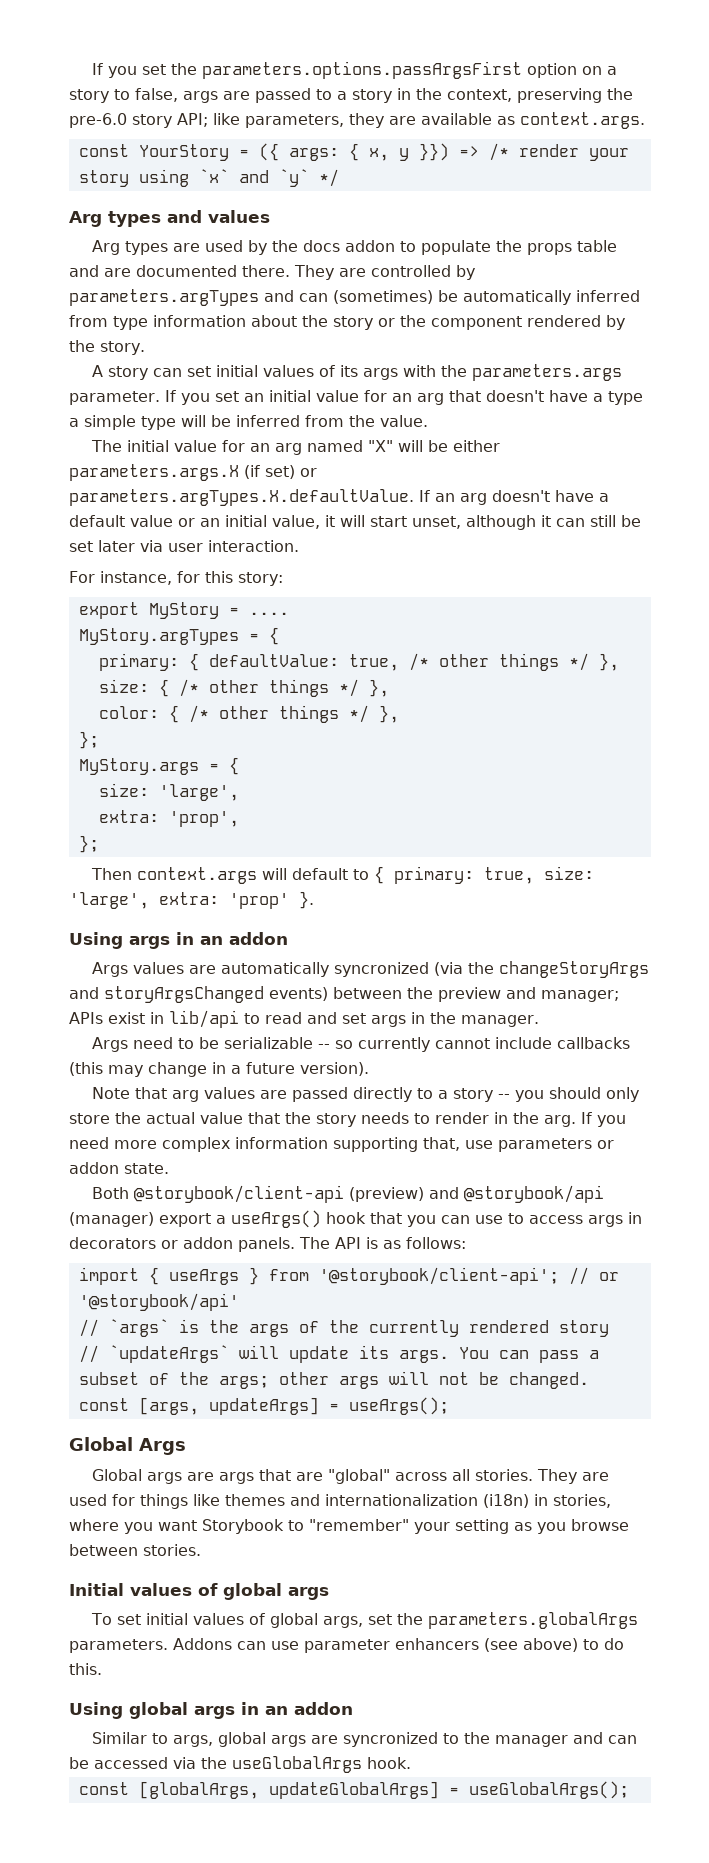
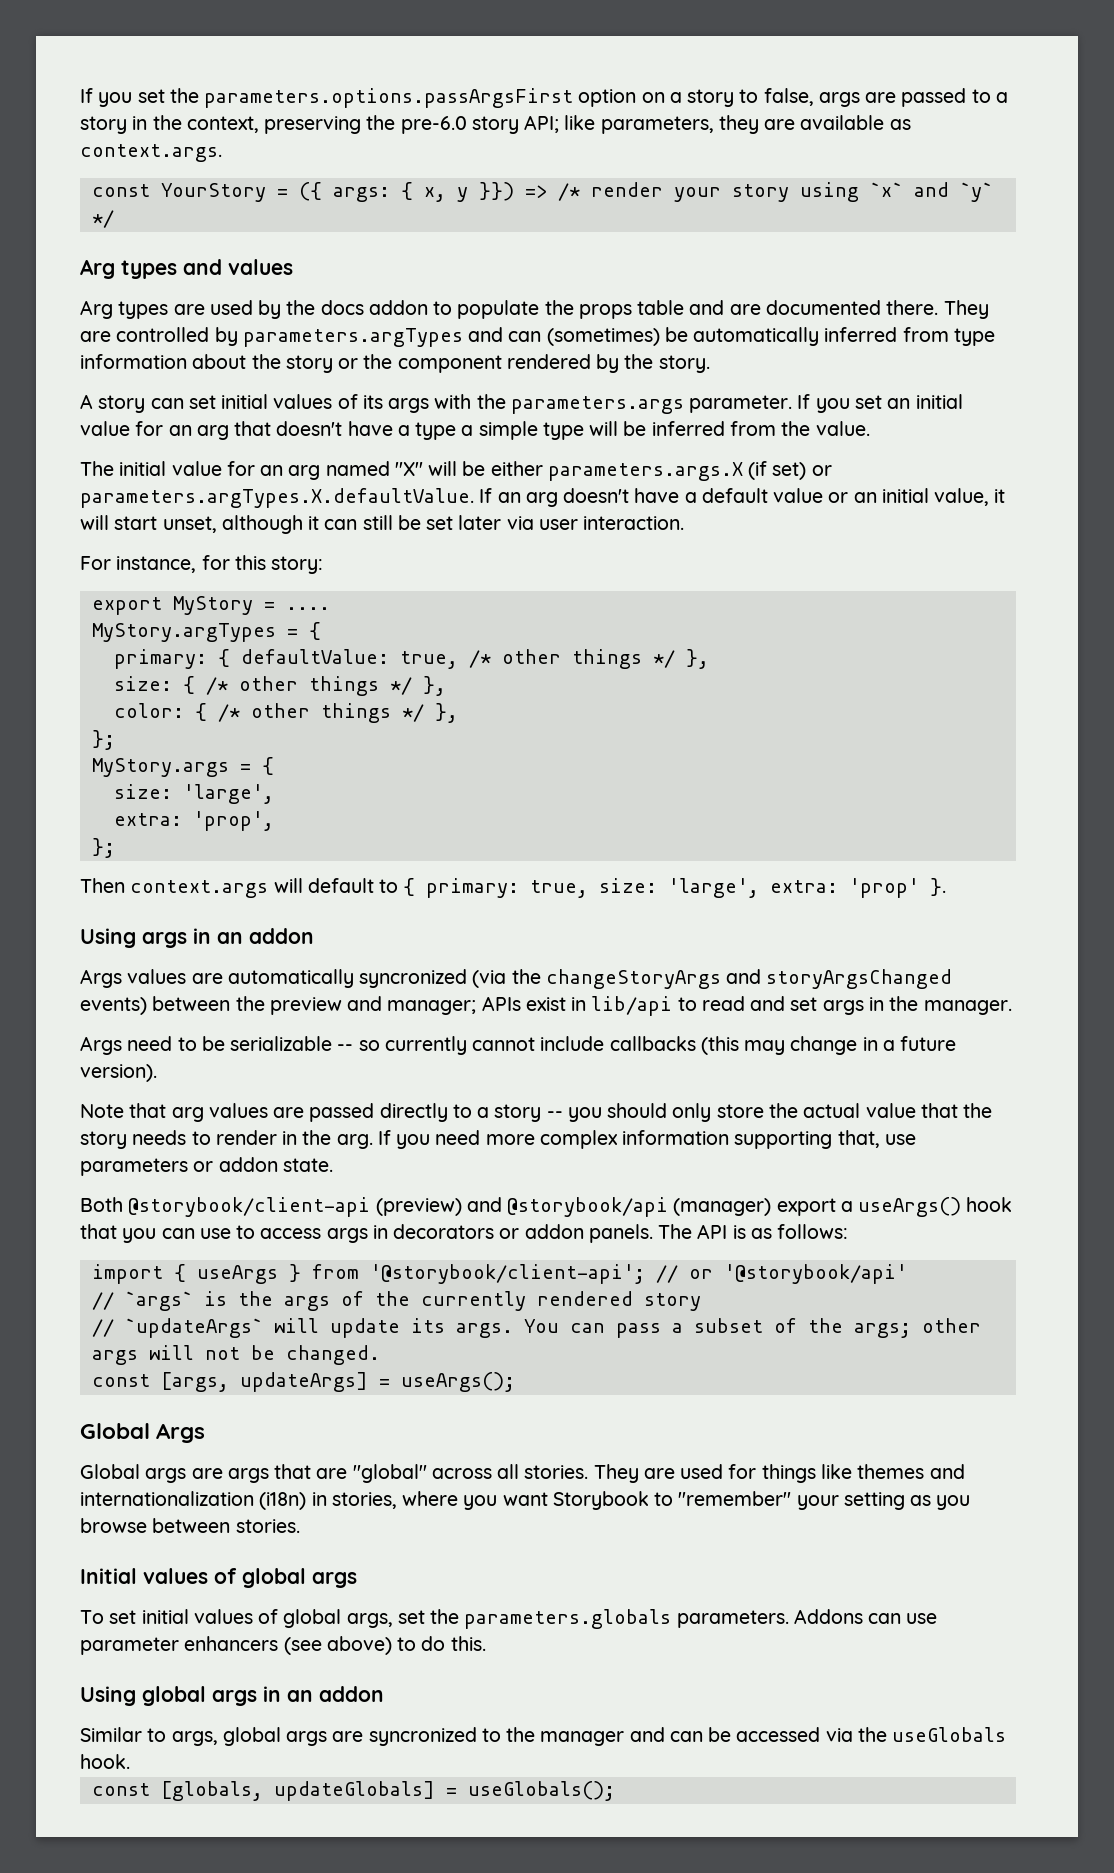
[428,1612,639,1629] parameters.globalArgs -> [464,1609,672,1629] parameters.globals
[232,1756,362,1773] useGlobalArgs -> [892,1727,1007,1742] useGlobals
[138,1781,629,1799] [globalArgs, updateGlobalArgs] = useGlobalArgs(); -> [160,1781,615,1801] [globals, updateGlobals] = useGlobals();

